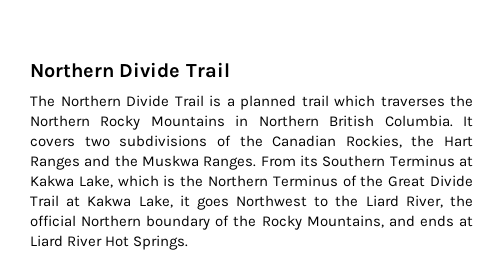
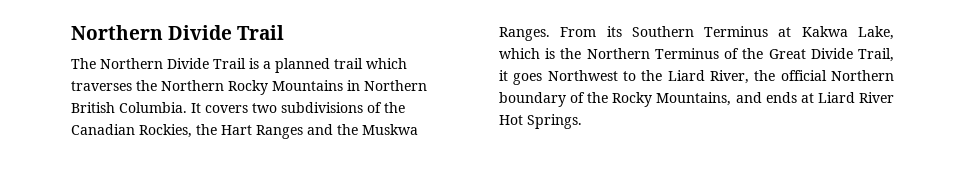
[30,195,173,208] Trail at Kakwa Lake, -> [858,48,894,62] Trail,

